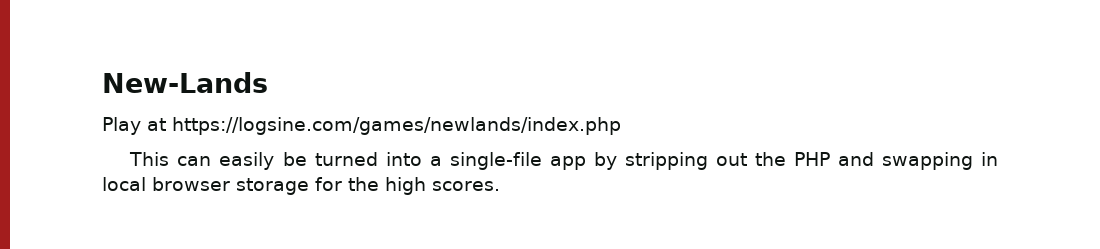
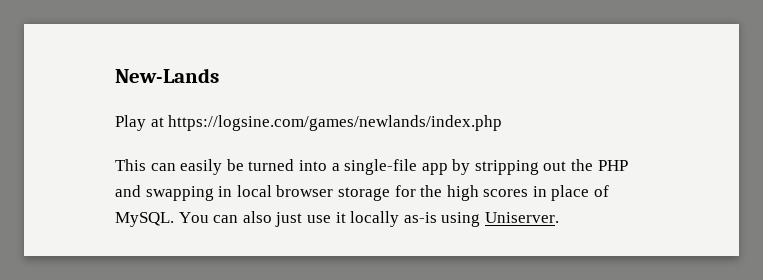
[432,181,500,191] scores. -> [483,185,610,201] [115,211,559,227] scores in place of MySQL. You can also just use it locally as-is using Uniserver.

